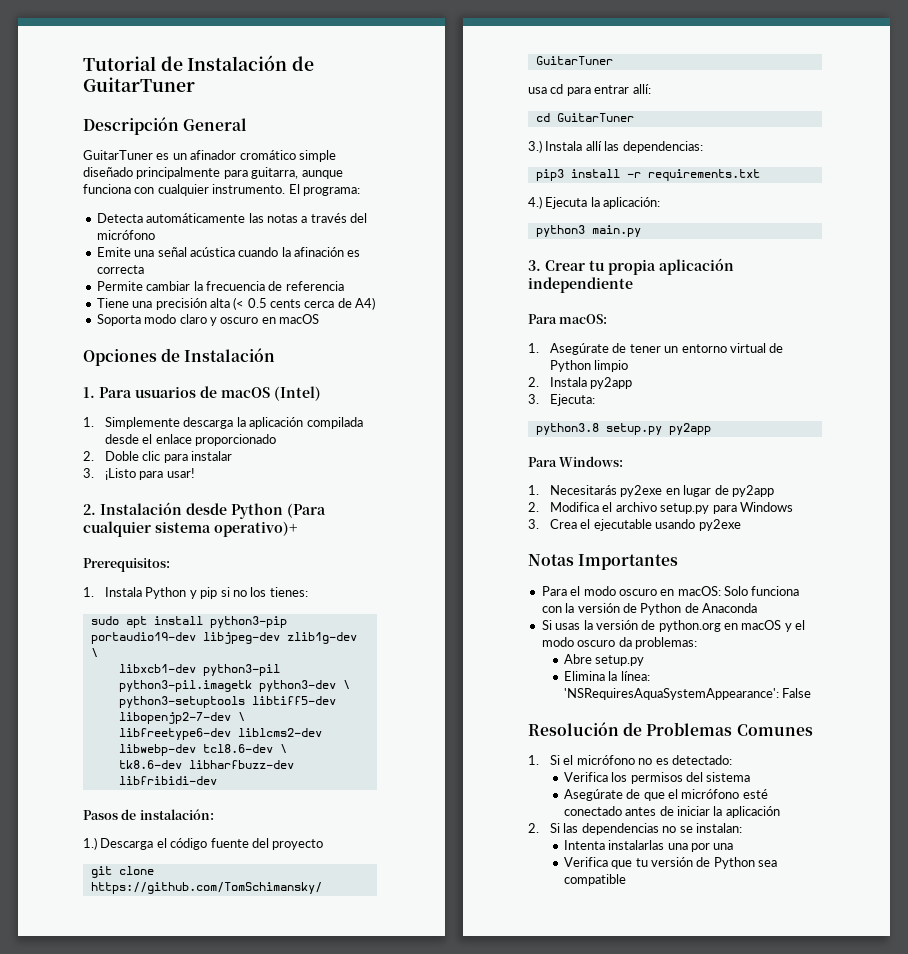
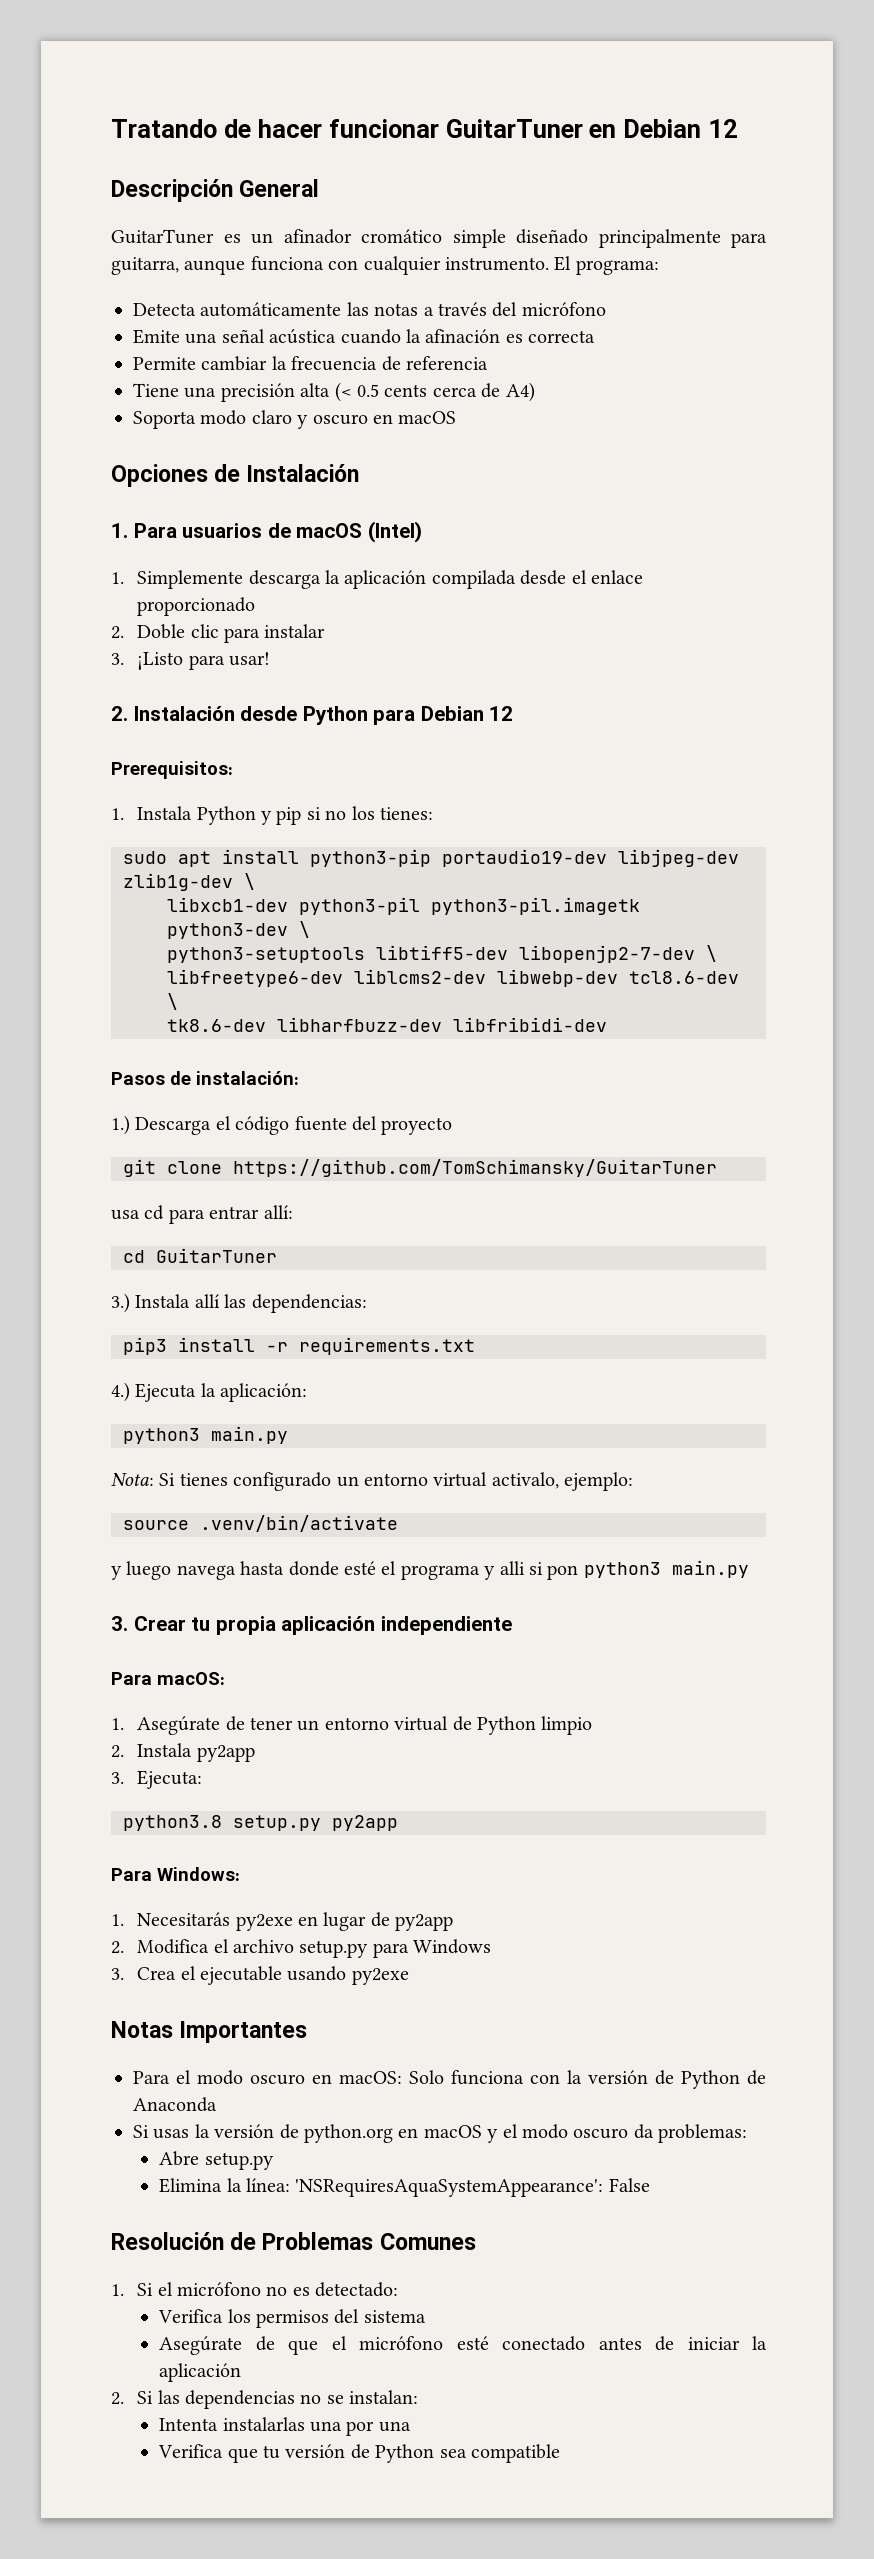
[83,55,315,71] [83,77,195,92] Tutorial de Instalación de GuitarTuner -> [111,119,739,138] Tratando de hacer funcionar GuitarTuner en Debian 12
[287,503,326,518] [83,521,297,537] (Para cualquier sistema operativo)+ -> [373,706,514,725] para Debian 12
(641, 231) none -> [111,1472,634,1491] [123,1515,398,1532] [111,1560,749,1580] // Nota: Si tienes configurado un entorno virtual activalo, ejemplo: // source .venv/bin/activate // y luego navega hasta donde esté el programa y alli si pon python3 main.py

